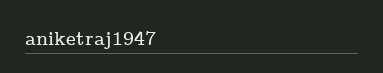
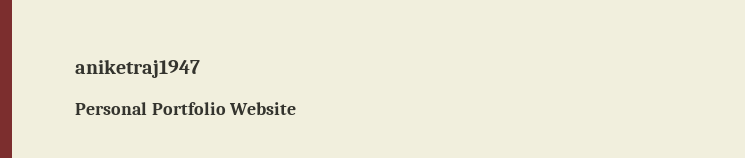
(156, 39) none -> [75,102,297,115] // Personal Portfolio Website

